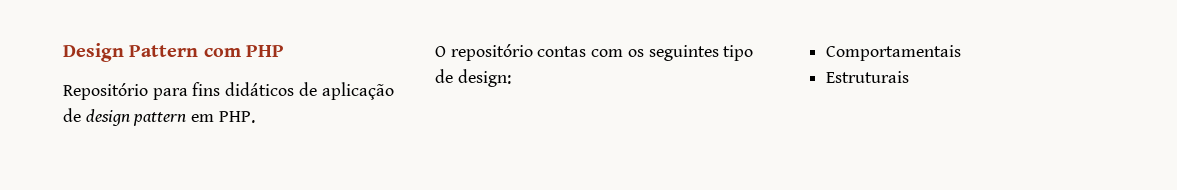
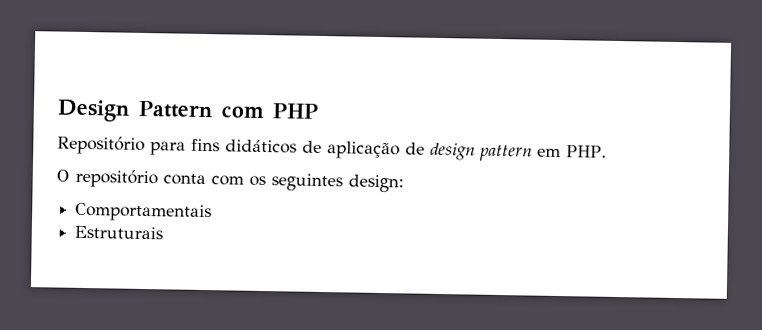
[537,46,587,57] contas -> [163,173,206,186] conta
[723,45,754,61] [435,69,453,83] tipo de -> (343, 182) none

